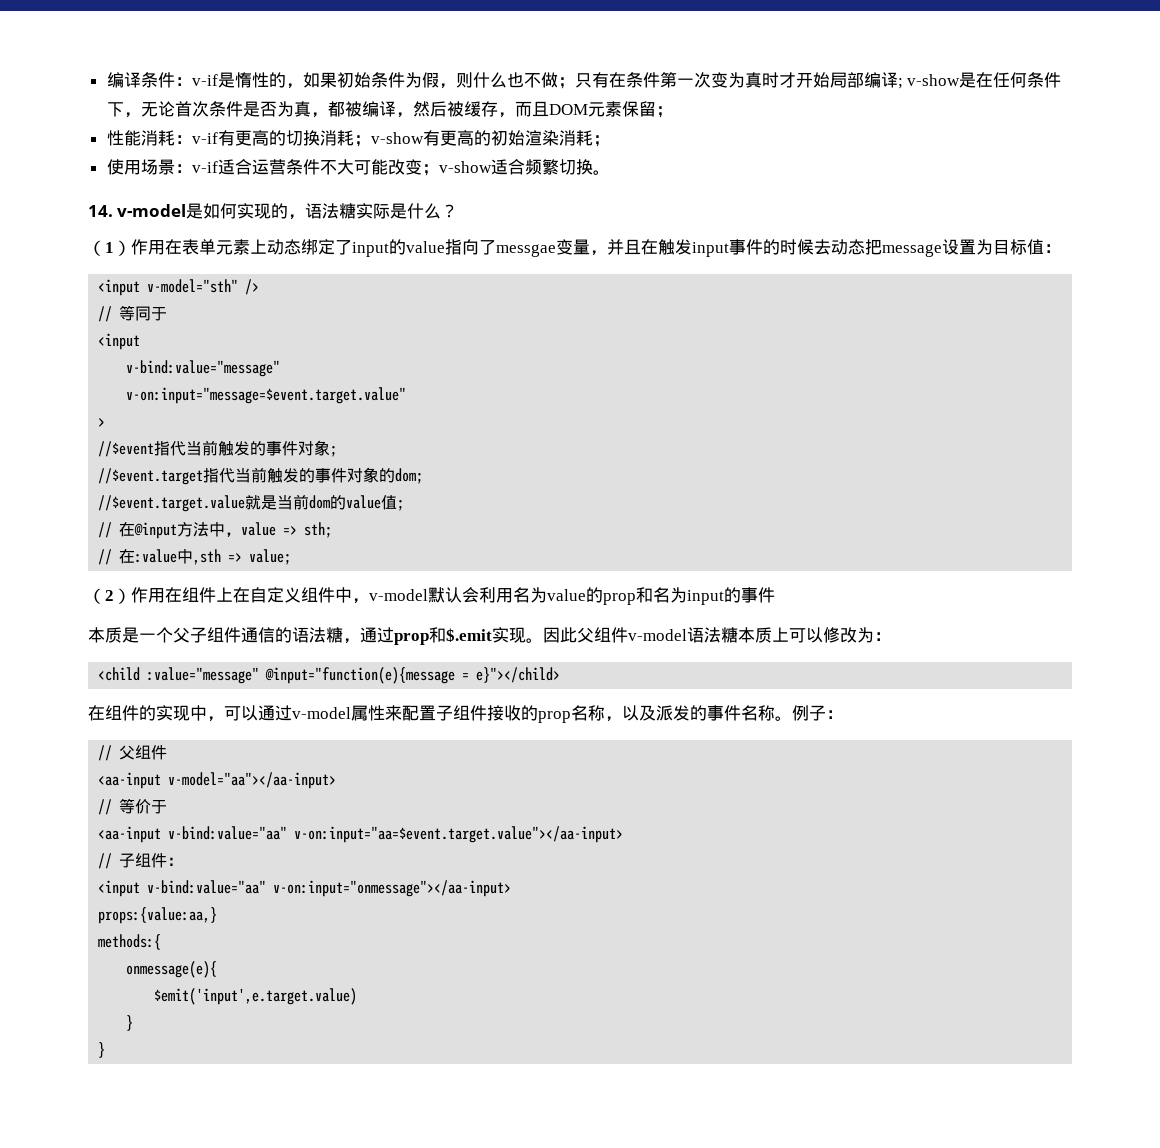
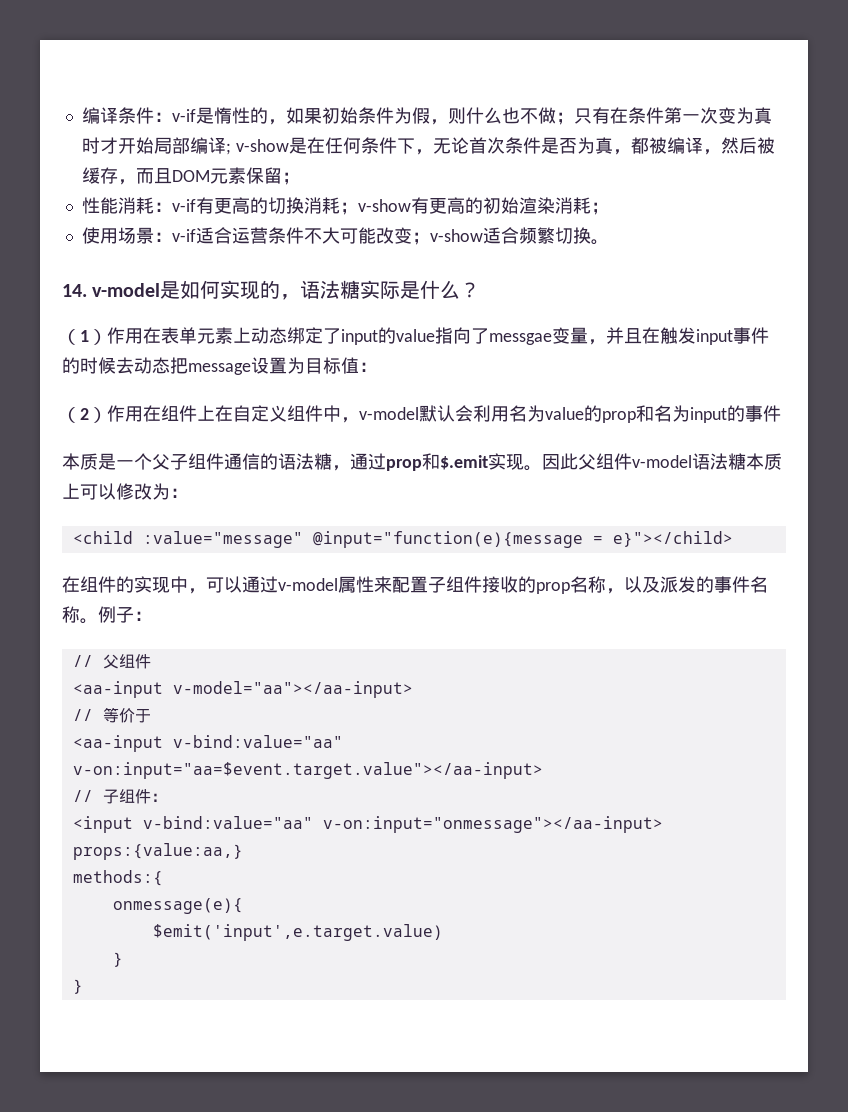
[98,279,260,296] [98,305,168,322] [98,333,141,350] [126,360,281,377] [126,387,407,404] [98,418,106,427] [98,440,338,457] [98,467,424,485] [98,494,405,512] [98,522,333,539] [98,549,292,565] // <input v-model="sth" /> // // 等同于 // <input // v-bind:value="message" // v-on:input="message=$event.target.value" // > // //$event指代当前触发的事件对象; // //$event.target指代当前触发的事件对象的dom; // //$event.target.value就是当前dom的value值; // // 在@input方法中，value => sth; // // 在:value中,sth => value; -> (377, 367) none

